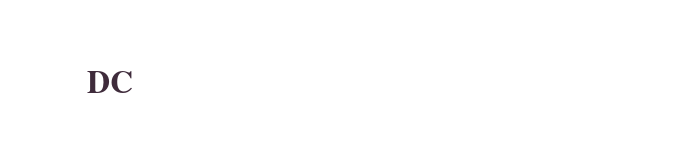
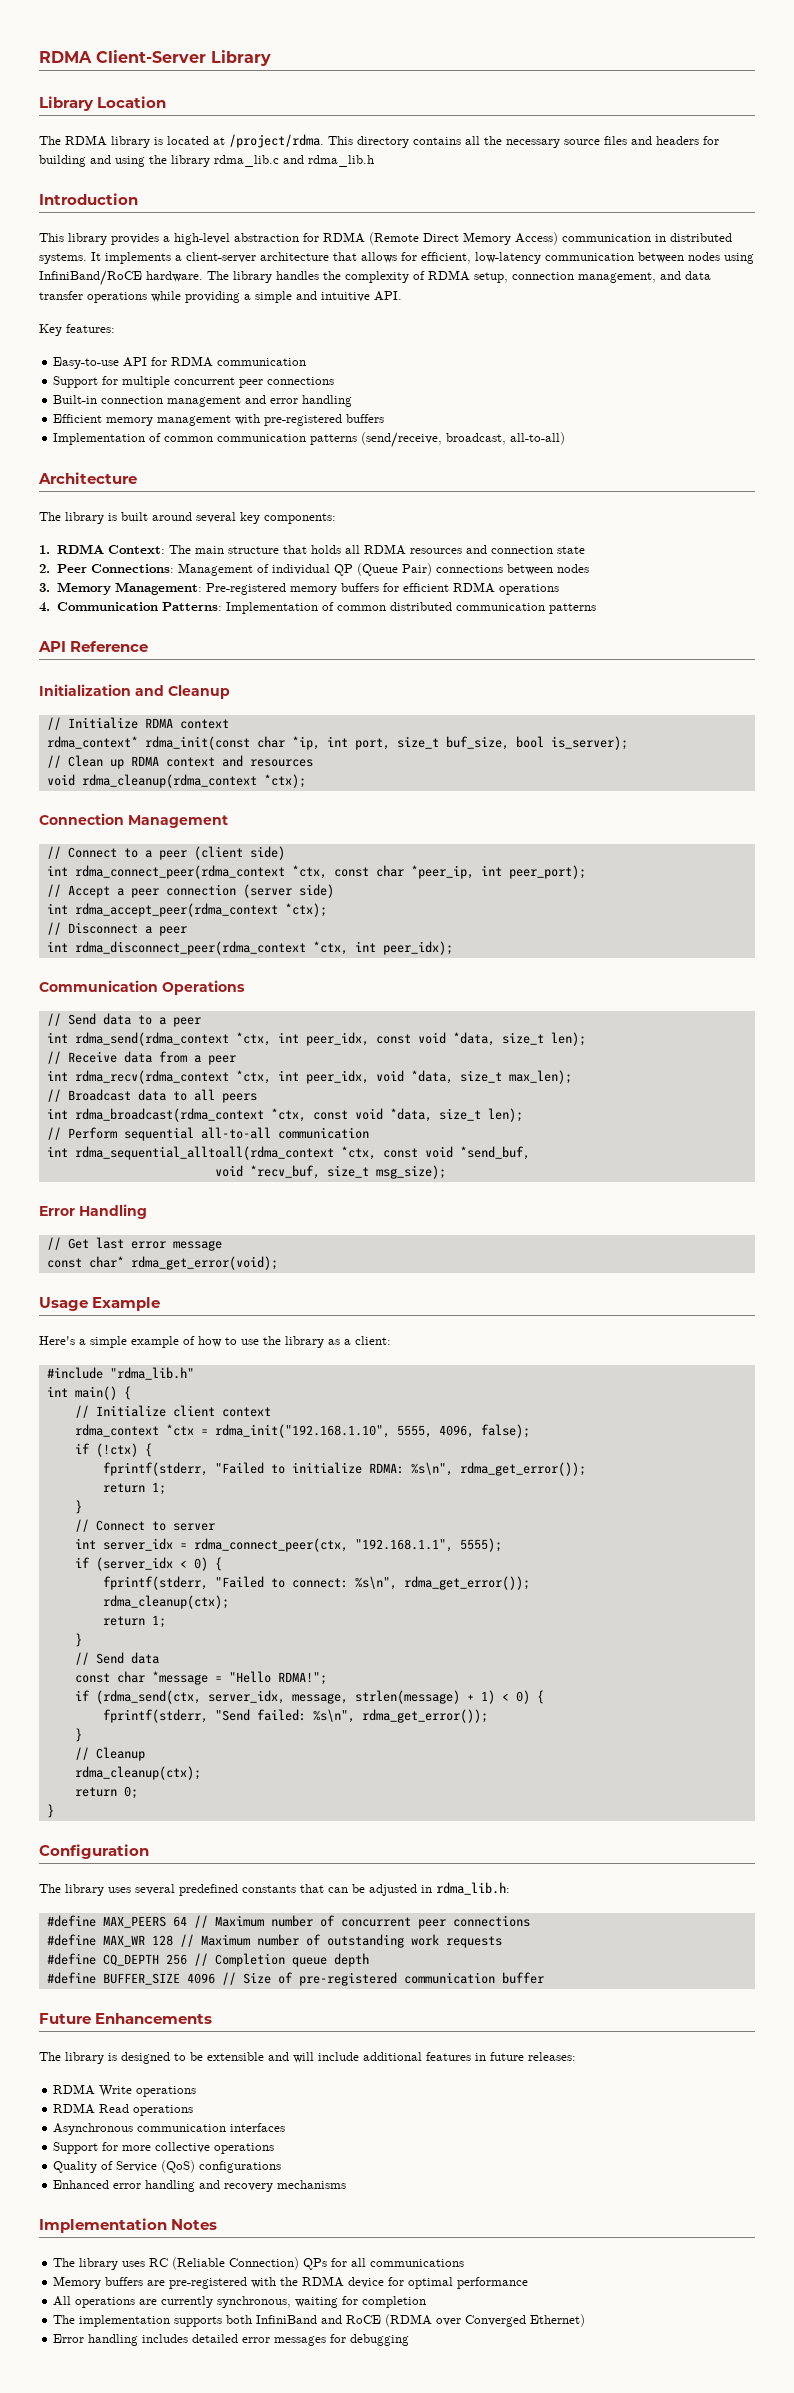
[87,71,133,93] DC -> [39,50,271,66] [39,96,167,111] [39,134,719,148] [39,155,374,167] [39,193,138,205] [39,232,732,245] [39,252,754,264] [39,270,711,286] [39,291,402,303] [39,324,115,336] [53,356,307,369] [53,376,335,388] [53,395,353,407] [53,414,385,426] [53,432,566,448] [38,472,137,484] [39,512,336,524] [39,544,585,555] [39,563,589,576] [39,582,559,595] [39,602,596,614] [38,641,149,652] [39,684,230,699] [46,717,229,730] [46,736,628,750] [46,755,313,769] [46,774,306,788] [39,813,228,828] [46,846,285,860] [46,865,586,879] [46,884,334,898] [46,903,327,917] [46,922,187,936] [46,941,453,955] [39,980,245,995] [46,1013,201,1027] [46,1032,586,1046] [46,1051,236,1065] [46,1070,572,1084] [46,1089,257,1103] [46,1108,523,1122] [46,1127,369,1141] [46,1146,530,1160] [214,1165,446,1179] [39,1204,147,1219] [46,1237,222,1251] [46,1256,278,1270] [39,1297,161,1311] [39,1336,391,1348] [46,1367,194,1380] [46,1386,131,1400] [74,1405,271,1418] [74,1424,530,1438] [74,1443,152,1457] [102,1462,586,1476] [102,1482,166,1495] [74,1500,82,1514] [74,1519,215,1532] [74,1538,502,1552] [74,1557,222,1571] [102,1576,530,1590] [102,1595,229,1609] [102,1615,166,1628] [74,1633,82,1647] [74,1652,159,1665] [74,1671,327,1685] [74,1690,544,1704] [102,1709,488,1723] [74,1728,82,1742] [74,1747,145,1761] [74,1766,201,1780] [74,1786,138,1799] [46,1804,54,1818] [39,1844,149,1859] [39,1882,510,1896] [46,1915,530,1929] [46,1934,502,1948] [46,1953,369,1967] [46,1972,544,1986] [39,2013,213,2024] [39,2052,576,2064] [53,2084,197,2097] [53,2103,194,2116] [53,2123,286,2135] [53,2142,275,2154] [53,2160,282,2173] [53,2180,347,2192] [39,2218,218,2233] [53,2257,465,2270] [53,2276,529,2289] [53,2296,427,2308] [53,2314,586,2327] [53,2334,410,2346] RDMA Client-Server Library // Library Location // The RDMA library is located at /project/rdma. This directory contains all the necessary source files and headers for building and using the library rdma_lib.c and rdma_lib.h // Introduction // This library provides a high-level abstraction for RDMA (Remote Direct Memory Access) communication in distributed systems. It implements a client-server architecture that allows for efficient, low-latency communication between nodes using InfiniBand/RoCE hardware. The library handles the complexity of RDMA setup, connection management, and data transfer operations while providing a simple and intuitive API. // Key features: // Easy-to-use API for RDMA communication // Support for multiple concurrent peer connections // Built-in connection management and error handling // Efficient memory management with pre-registered buffers // Implementation of common communication patterns (send/receive, broadcast, all-to-all) // Architecture // The library is built around several key components: // 1. RDMA Context: The main structure that holds all RDMA resources and connection state // 2. Peer Connections: Management of individual QP (Queue Pair) connections between nodes // 3. Memory Management: Pre-registered memory buffers for efficient RDMA operations // 4. Communication Patterns: Implementation of common distributed communication patterns // API Reference // Initialization and Cleanup // // Initialize RDMA context // rdma_context* rdma_init(const char *ip, int port, size_t buf_size, bool is_server); // // Clean up RDMA context and resources // void rdma_cleanup(rdma_context *ctx); // Connection Management // // Connect to a peer (client side) // int rdma_connect_peer(rdma_context *ctx, const char *peer_ip, int peer_port); // // Accept a peer connection (server side) // int rdma_accept_peer(rdma_context *ctx); // // Disconnect a peer // int rdma_disconnect_peer(rdma_context *ctx, int peer_idx); // Communication Operations // // Send data to a peer // int rdma_send(rdma_context *ctx, int peer_idx, const void *data, size_t len); // // Receive data from a peer // int rdma_recv(rdma_context *ctx, int peer_idx, void *data, size_t max_len); // // Broadcast data to all peers // int rdma_broadcast(rdma_context *ctx, const void *data, size_t len); // // Perform sequential all-to-all communication // int rdma_sequential_alltoall(rdma_context *ctx, const void *send_buf, // void *recv_buf, size_t msg_size); // Error Handling // // Get last error message // const char* rdma_get_error(void); // Usage Example // Here's a simple example of how to use the library as a client: // #include "rdma_lib.h" // int main() { // // Initialize client context // rdma_context *ctx = rdma_init("192.168.1.10", 5555, 4096, false); // if (!ctx) { // fprintf(stderr, "Failed to initialize RDMA: %s\n", rdma_get_error()); // return 1; // } // // Connect to server // int server_idx = rdma_connect_peer(ctx, "192.168.1.1", 5555); // if (server_idx < 0) { // fprintf(stderr, "Failed to connect: %s\n", rdma_get_error()); // rdma_cleanup(ctx); // return 1; // } // // Send data // const char *message = "Hello RDMA!"; // if (rdma_send(ctx, server_idx, message, strlen(message) + 1) < 0) { // fprintf(stderr, "Send failed: %s\n", rdma_get_error()); // } // // Cleanup // rdma_cleanup(ctx); // return 0; // } // Configuration // The library uses several predefined constants that can be adjusted in rdma_lib.h: // #define MAX_PEERS 64 // Maximum number of concurrent peer connections // #define MAX_WR 128 // Maximum number of outstanding work requests // #define CQ_DEPTH 256 // Completion queue depth // #define BUFFER_SIZE 4096 // Size of pre-registered communication buffer // Future Enhancements // The library is designed to be extensible and will include additional features in future releases: // RDMA Write operations // RDMA Read operations // Asynchronous communication interfaces // Support for more collective operations // Quality of Service (QoS) configurations // Enhanced error handling and recovery mechanisms // Implementation Notes // The library uses RC (Reliable Connection) QPs for all communications // Memory buffers are pre-registered with the RDMA device for optimal performance // All operations are currently synchronous, waiting for completion // The implementation supports both InfiniBand and RoCE (RDMA over Converged Ethernet) // Error handling includes detailed error messages for debugging

